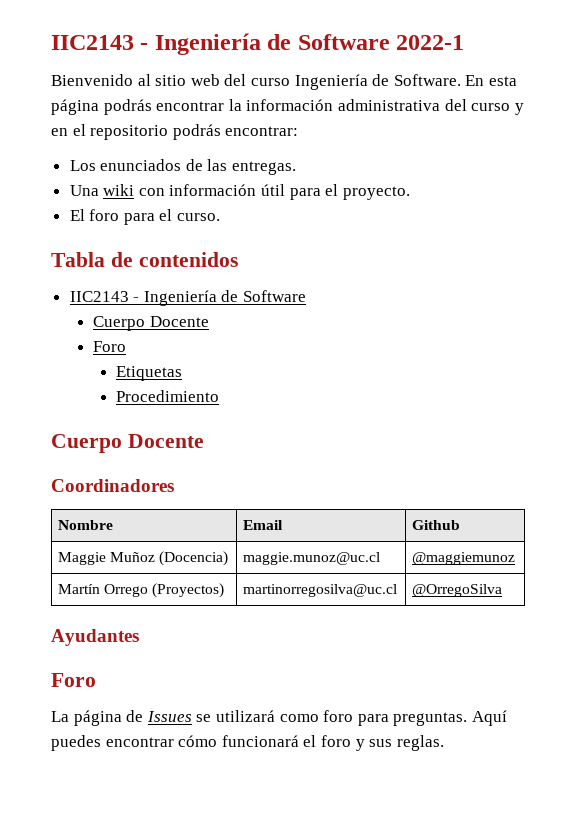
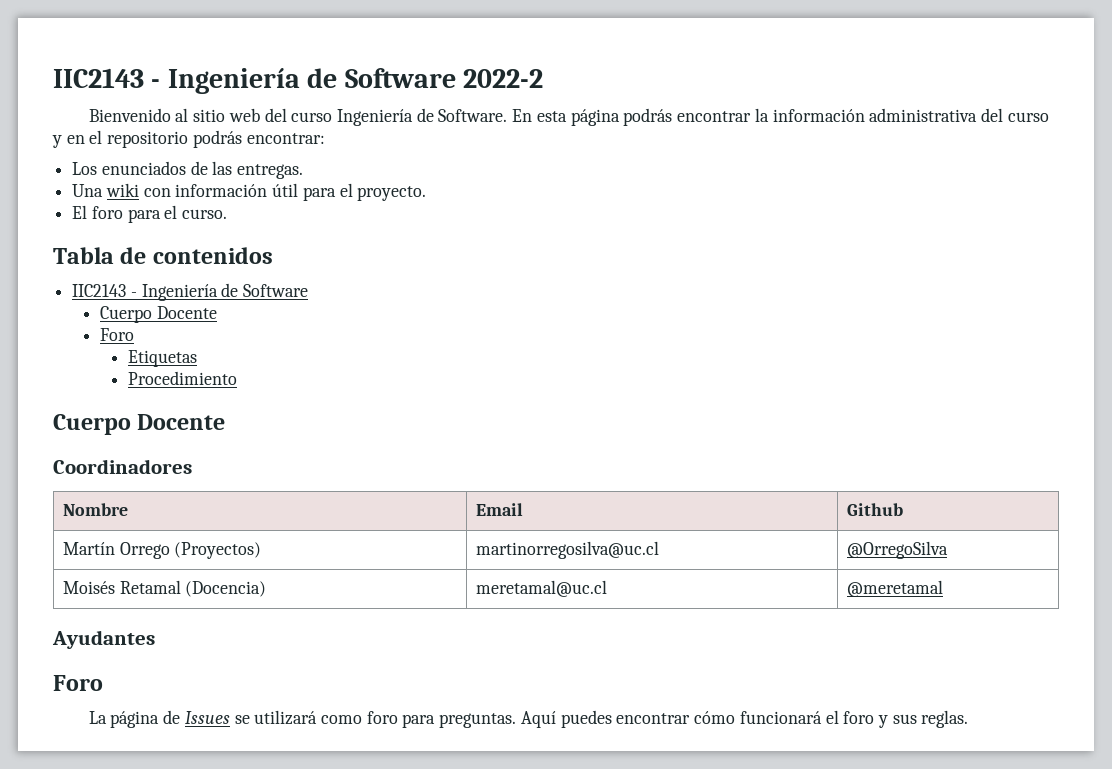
[51,33,465,55] IIC2143 - Ingeniería de Software 2022-1 -> [53,68,544,94] IIC2143 - Ingeniería de Software 2022-2
[58,551,229,566] [243,552,381,565] [412,552,516,565] // Maggie Muñoz (Docencia) | maggie.munoz@uc.cl | @maggiemunoz -> (903, 509) none
(503, 590) none -> [62,580,267,597] [475,580,607,597] [846,580,943,597] // Moisés Retamal (Docencia) | meretamal@uc.cl | @meretamal

